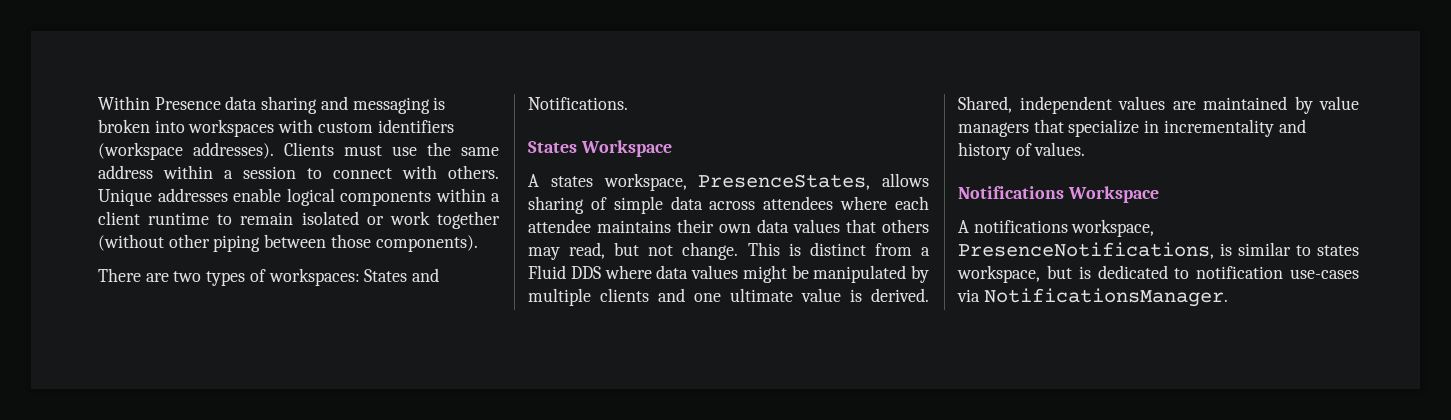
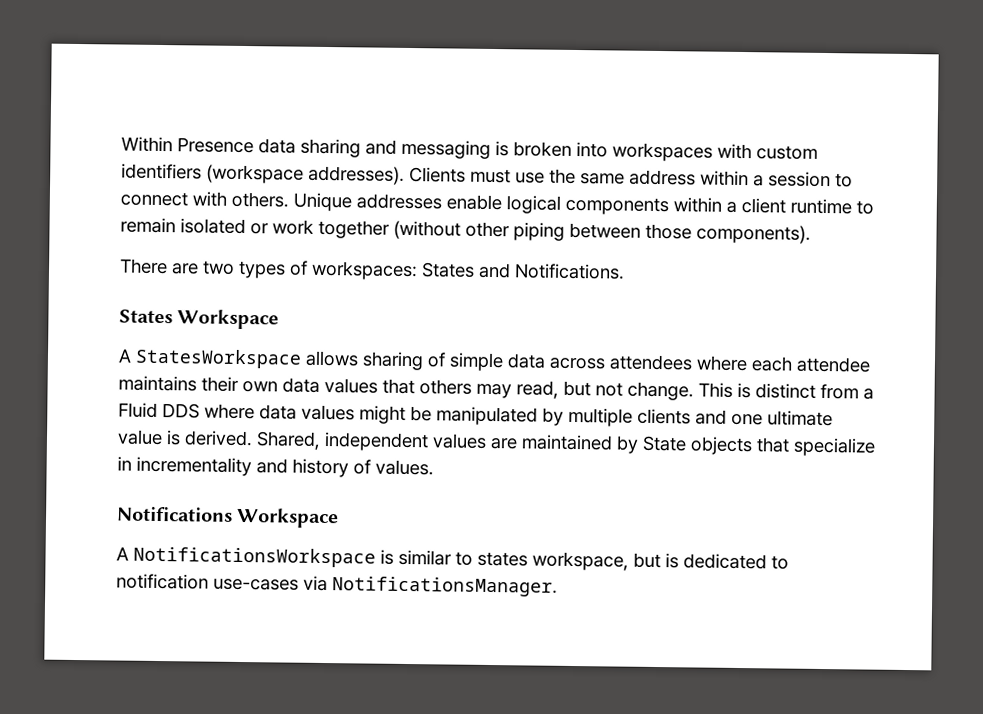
[550,173,871,191] states workspace, PresenceStates, -> [135,348,302,369] StatesWorkspace
[1319,96,1359,110] [958,122,1029,137] value managers -> [642,435,753,456] State objects
[973,219,1155,237] [958,242,1214,259] notifications workspace, PresenceNotifications, -> [133,546,376,568] NotificationsWorkspace

